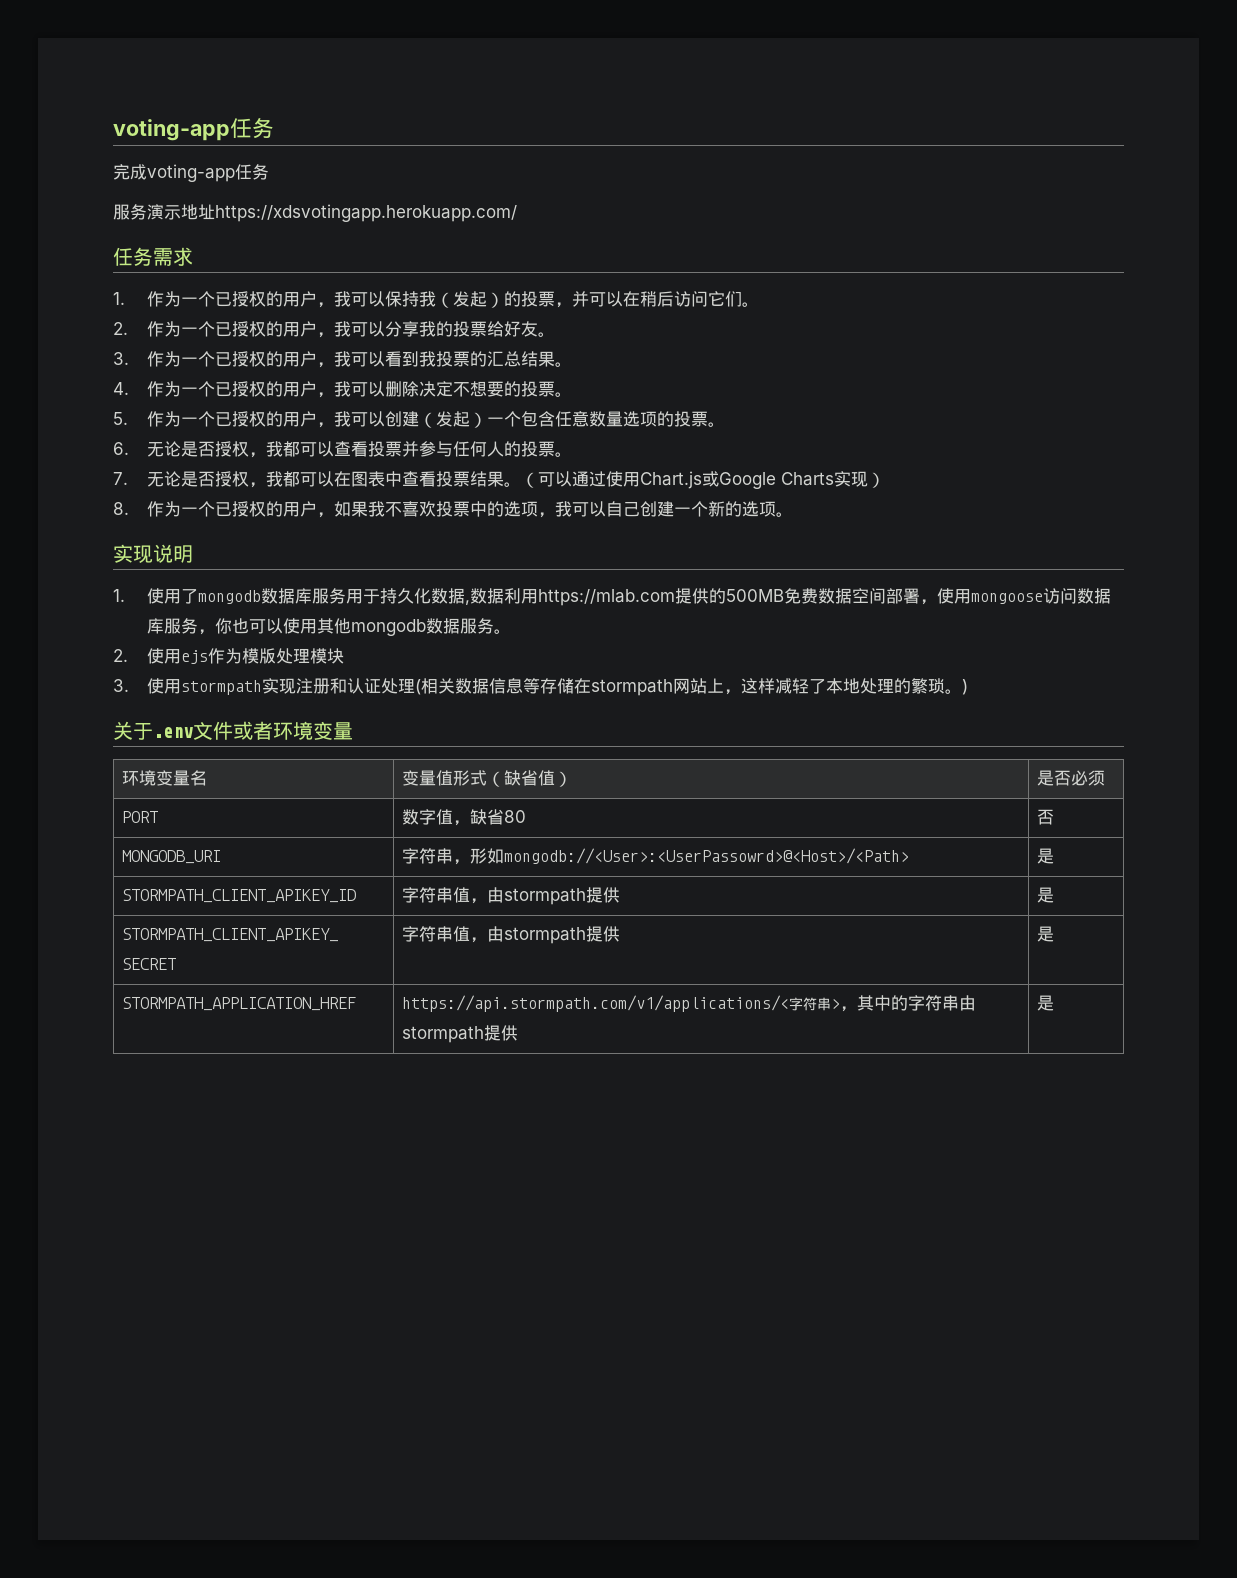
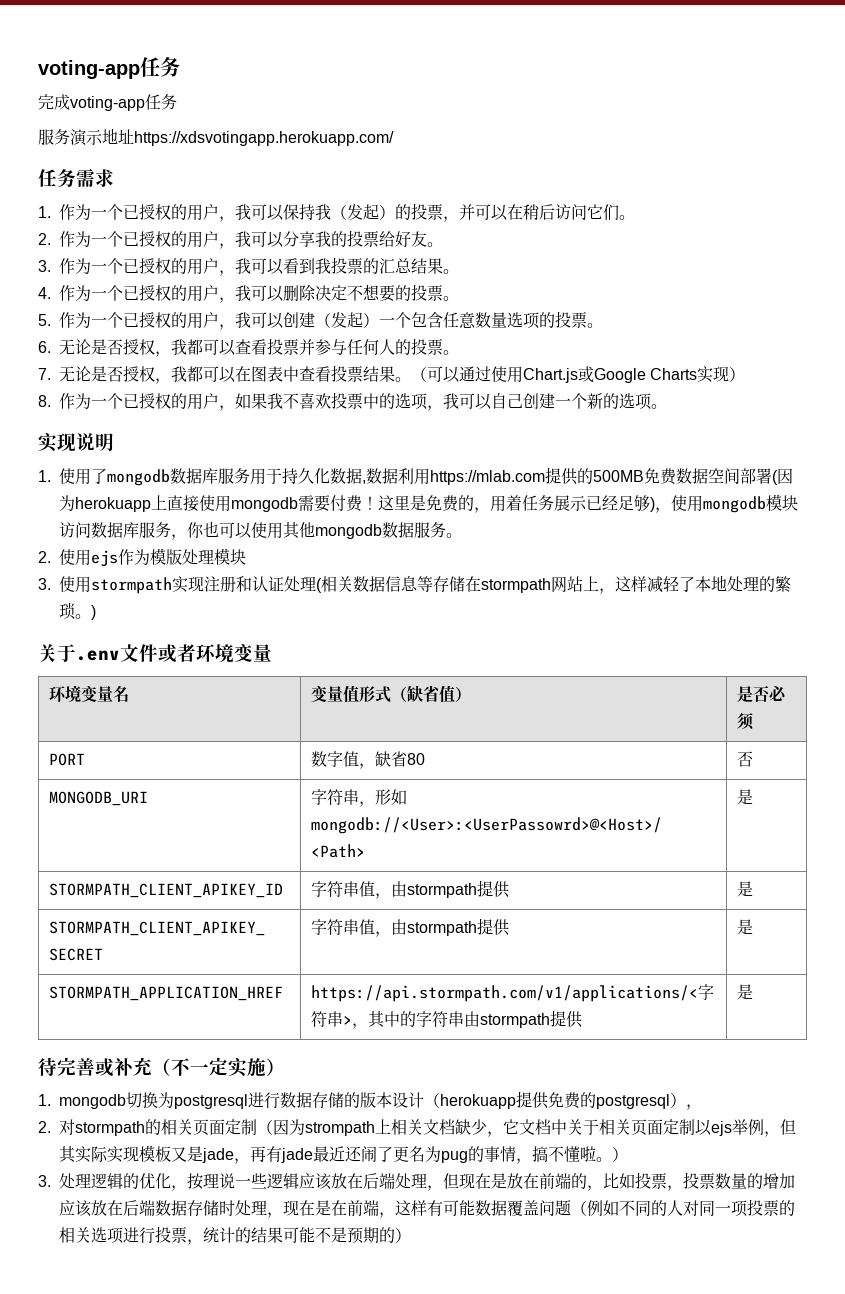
[919,588,1043,605] ，使用mongoose -> [772,468,793,485] [59,494,798,513] (因为herokuapp上直接使用mongodb需要付费！这里是免费的，用着任务展示已经足够)，使用mongodb模块
(1055, 1003) none -> [38,1057,285,1077] [38,1091,702,1110] [38,1119,796,1137] [59,1145,628,1164] [38,1172,795,1191] [59,1199,795,1218] [59,1226,411,1245] // 待完善或补充（不一定实施） // 1. mongodb切换为postgresql进行数据存储的版本设计（herokuapp提供免费的postgresql）， // 2.对stormpath的相关页面定制（因为strompath上相关文档缺少，它文档中关于相关页面定制以ejs举例，但其实际实现模板又是jade，再有jade最近还闹了更名为pug的事情，搞不懂啦。） // 3.处理逻辑的优化，按理说一些逻辑应该放在后端处理，但现在是放在前端的，比如投票，投票数量的增加应该放在后端数据存储时处理，现在是在前端，这样有可能数据覆盖问题（例如不同的人对同一项投票的相关选项进行投票，统计的结果可能不是预期的）

